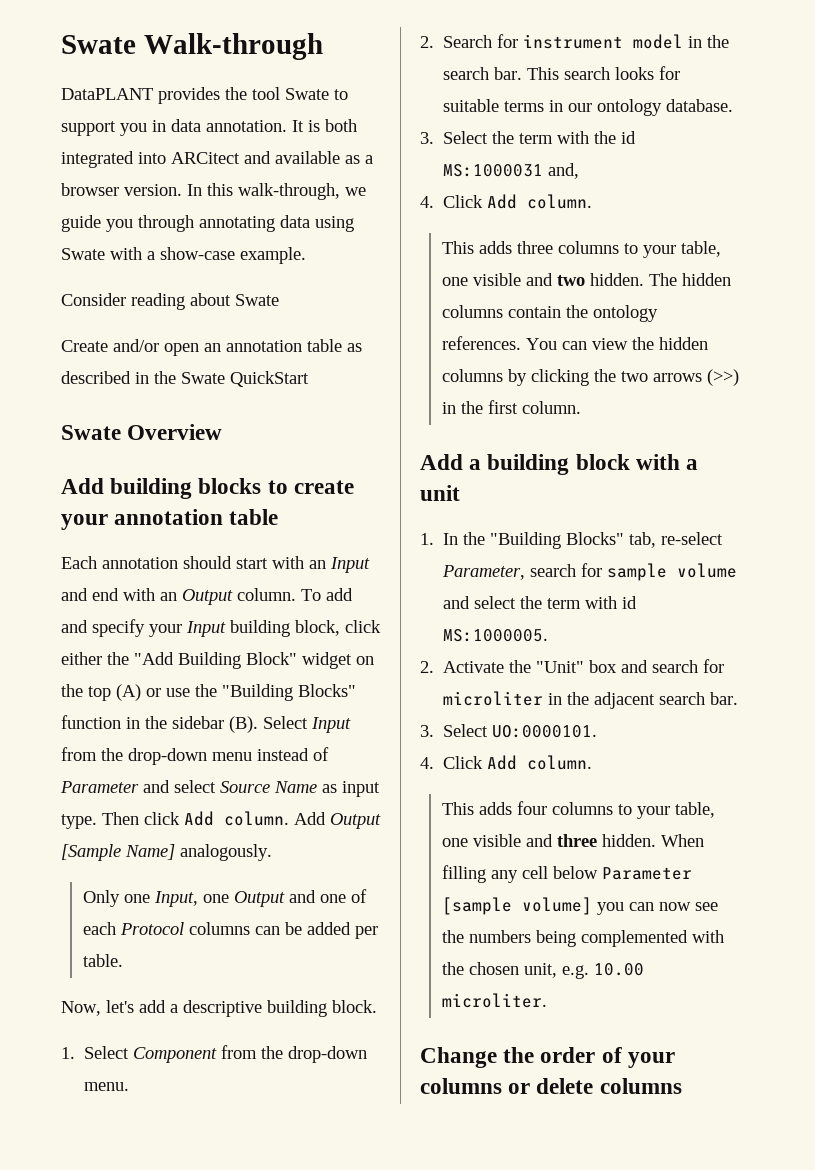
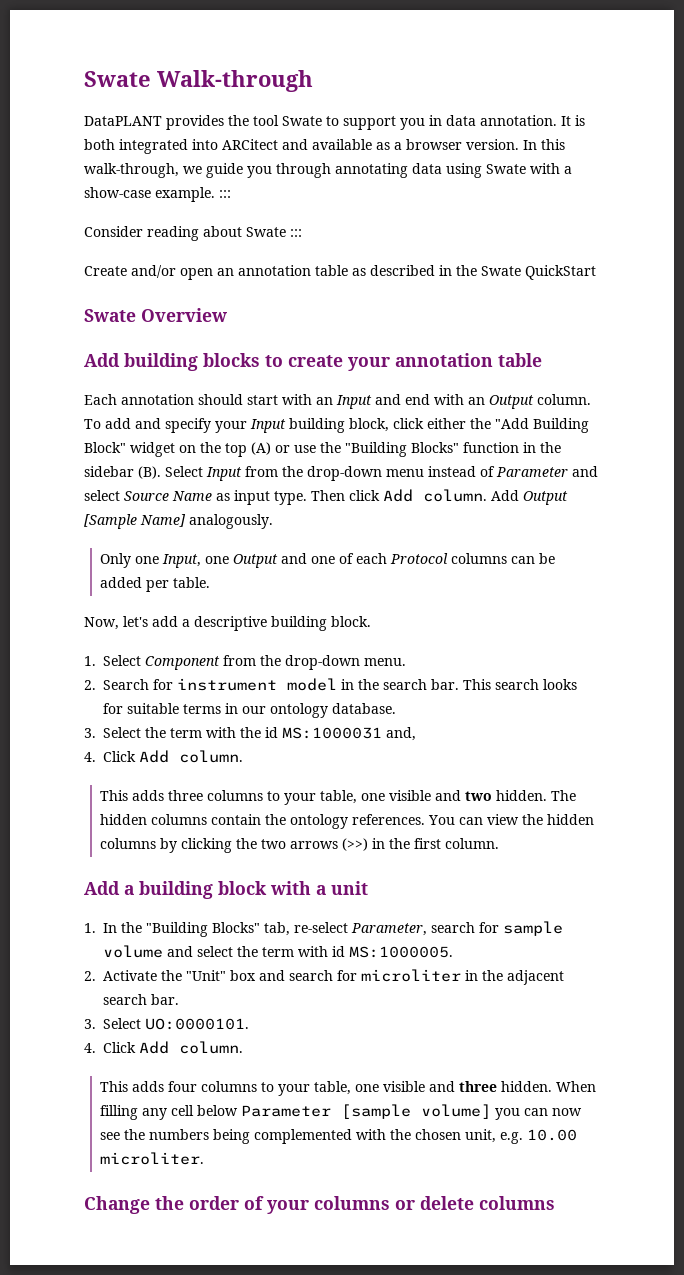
(306, 255) none -> [219,190,231,198] :::
(279, 300) none -> [290,229,302,237] :::

